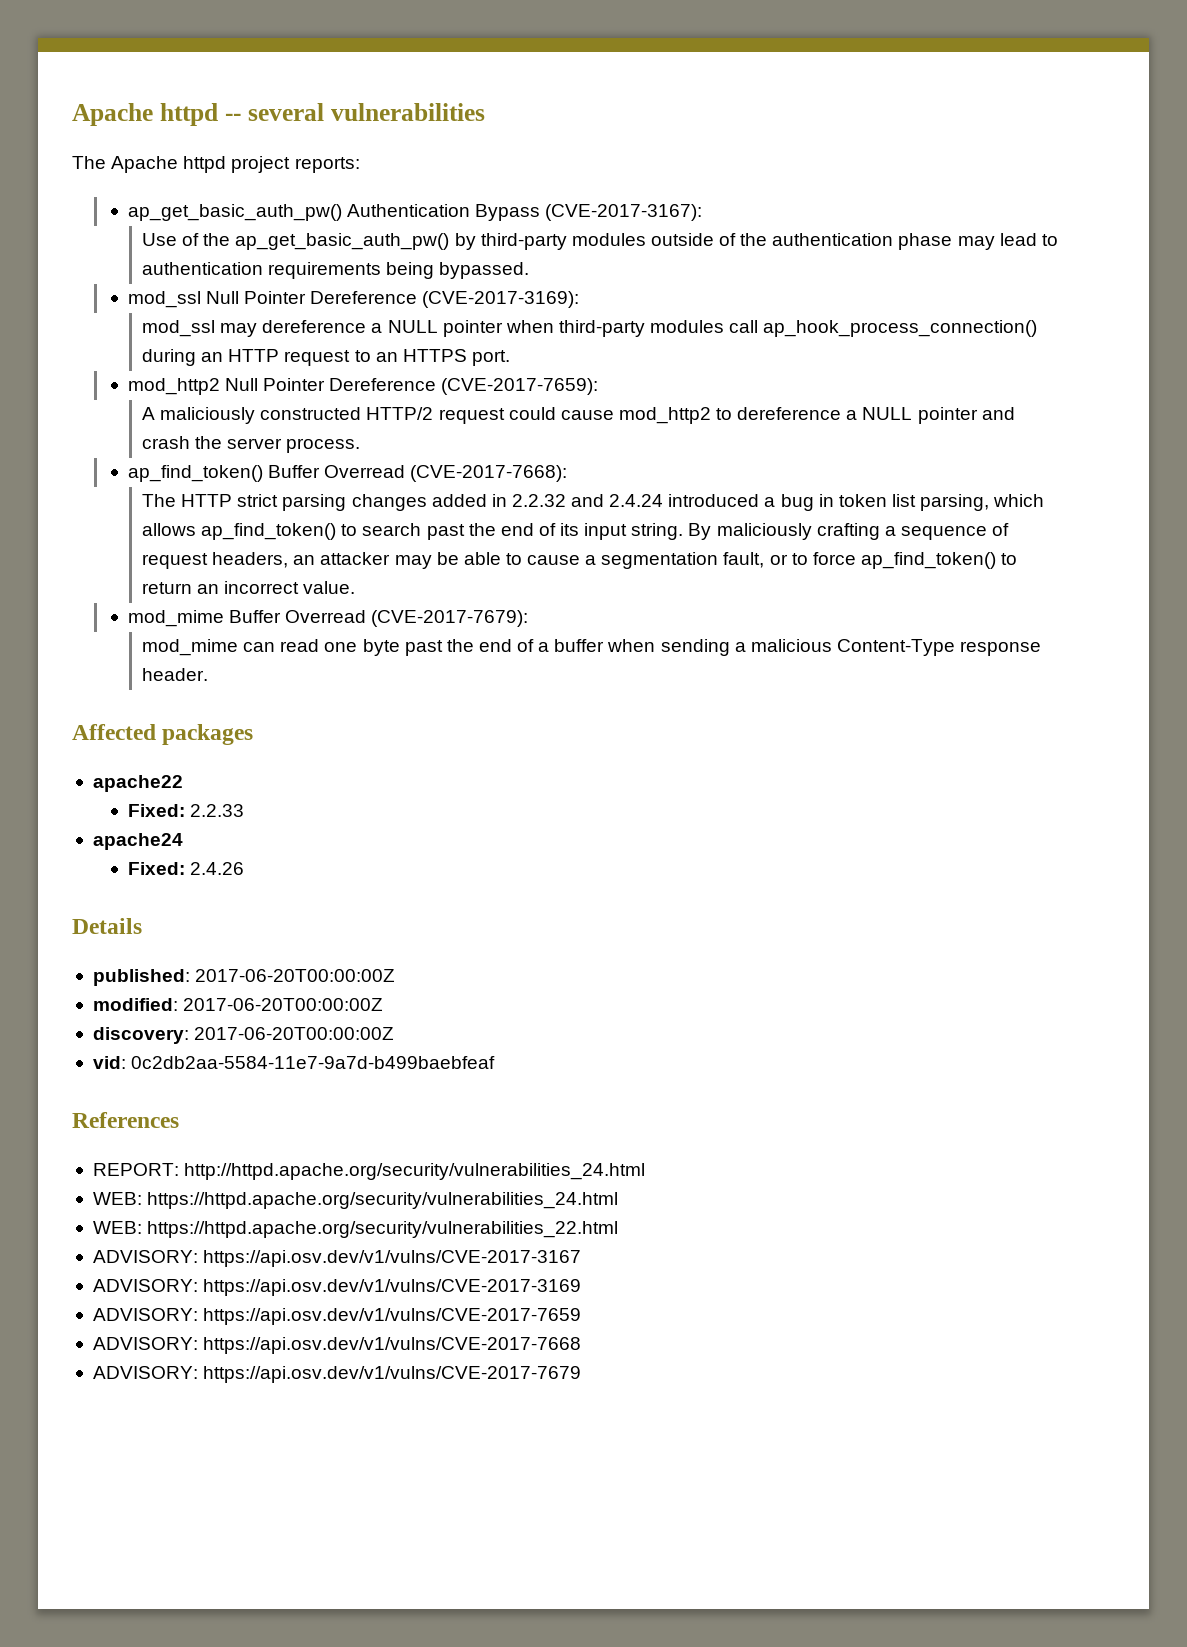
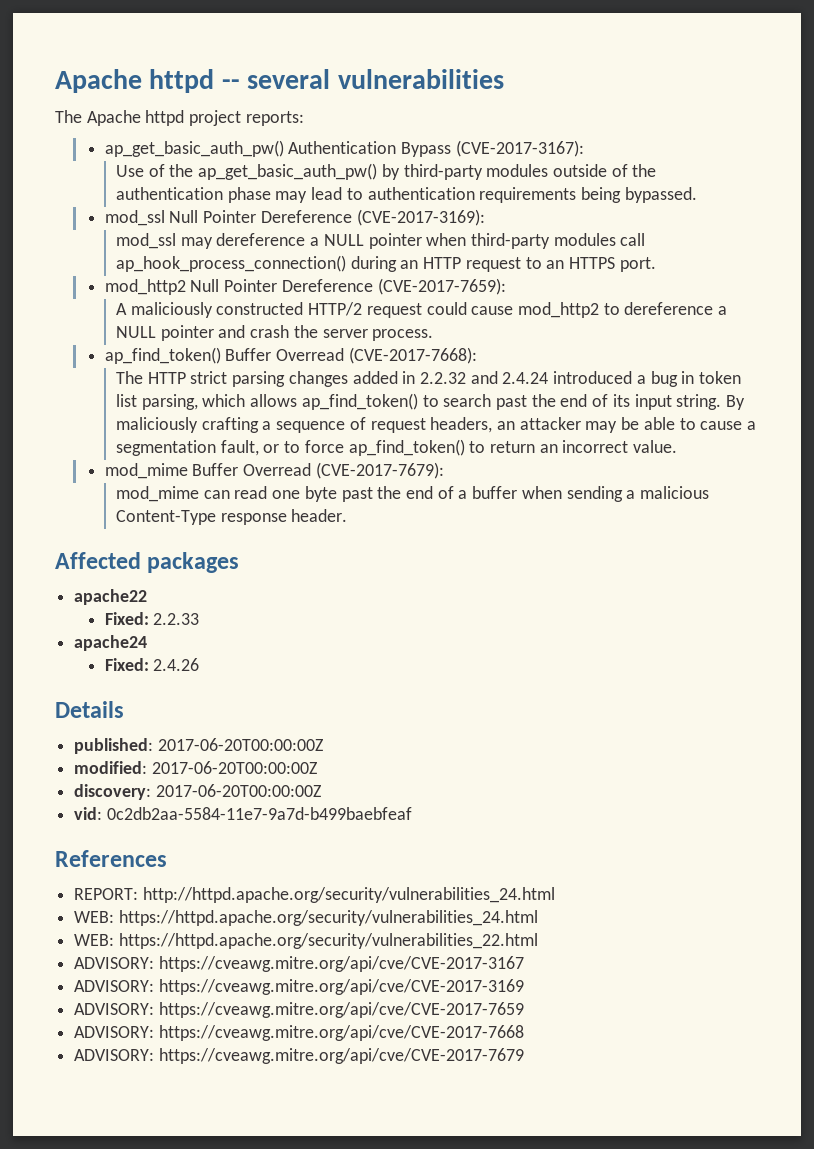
[203,1250,582,1267] [92,1279,582,1296] [92,1308,582,1325] [92,1337,582,1354] [92,1366,582,1383] https://api.osv.dev/v1/vulns/CVE-2017-3167 // ADVISORY: https://api.osv.dev/v1/vulns/CVE-2017-3169 // ADVISORY: https://api.osv.dev/v1/vulns/CVE-2017-7659 // ADVISORY: https://api.osv.dev/v1/vulns/CVE-2017-7668 // ADVISORY: https://api.osv.dev/v1/vulns/CVE-2017-7679 -> [158,956,524,972] [74,979,524,995] [74,1002,524,1018] [74,1025,524,1041] [74,1048,524,1064] https://cveawg.mitre.org/api/cve/CVE-2017-3167 // ADVISORY: https://cveawg.mitre.org/api/cve/CVE-2017-3169 // ADVISORY: https://cveawg.mitre.org/api/cve/CVE-2017-7659 // ADVISORY: https://cveawg.mitre.org/api/cve/CVE-2017-7668 // ADVISORY: https://cveawg.mitre.org/api/cve/CVE-2017-7679

